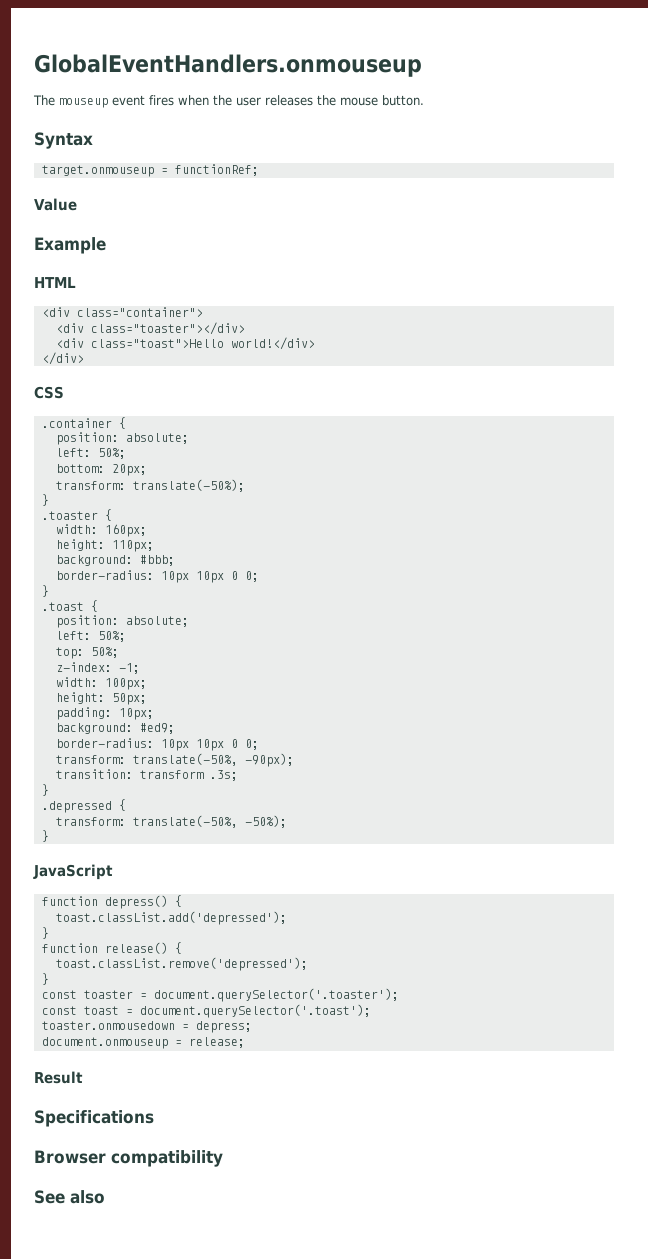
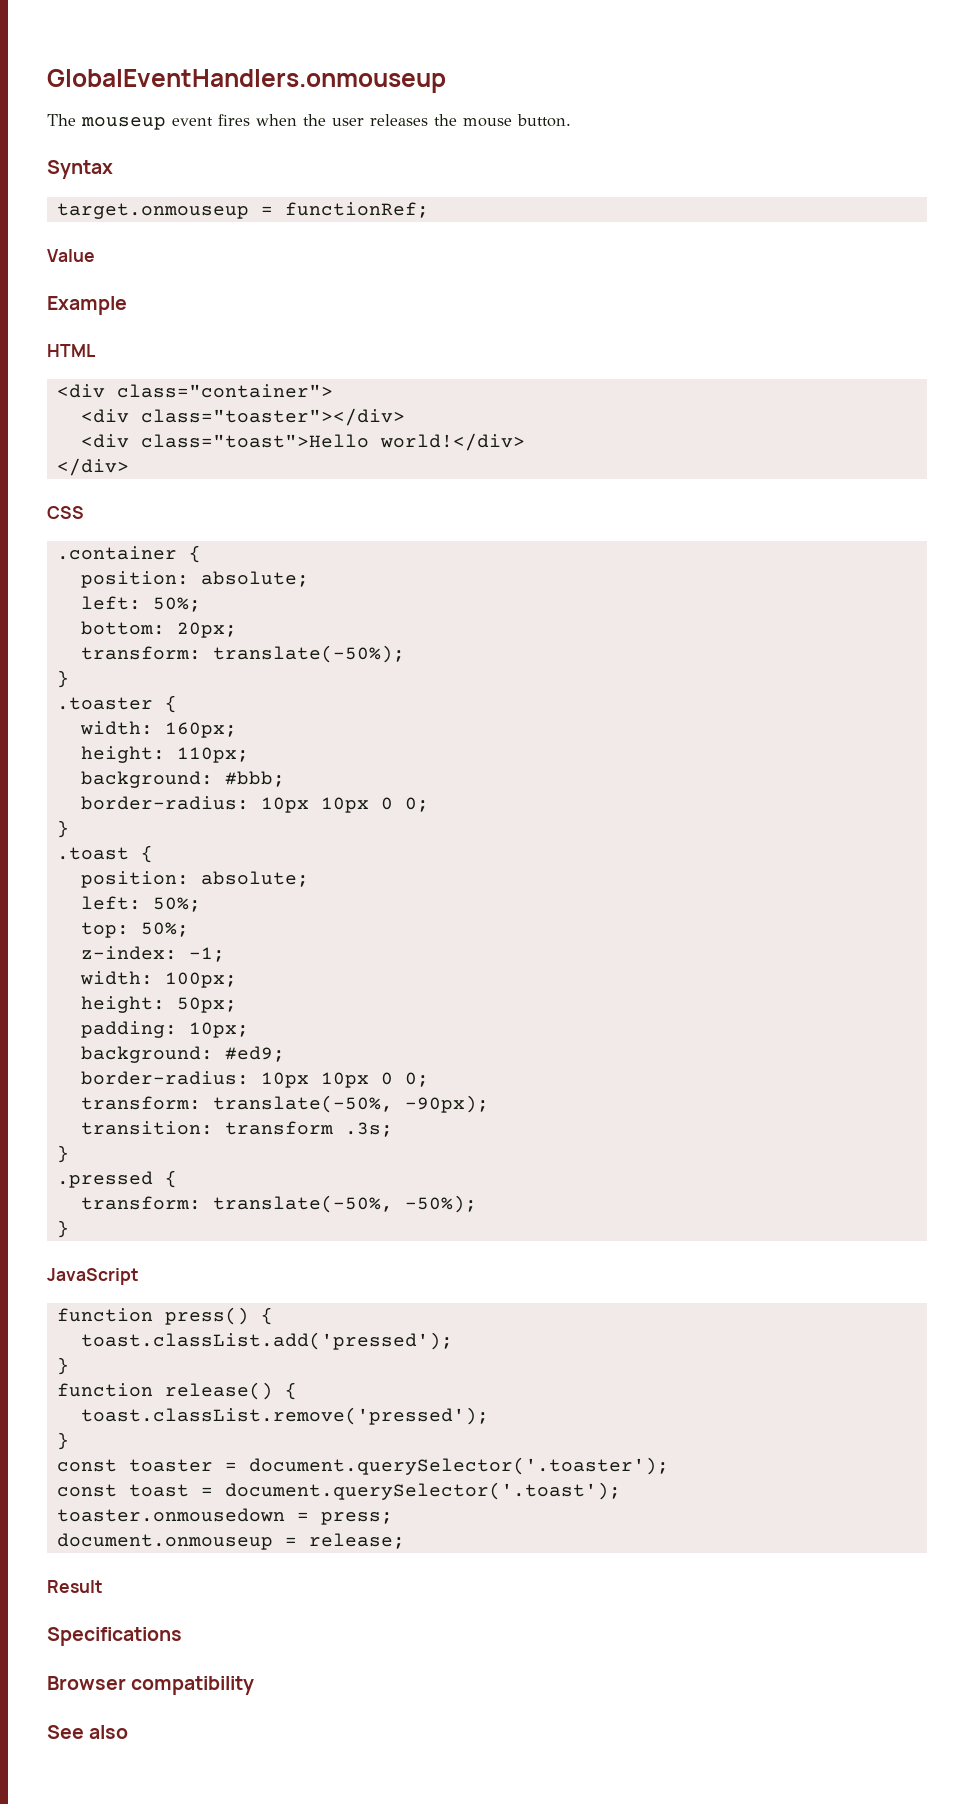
[41,801,112,813] .depressed -> [56,1171,153,1188] .pressed
[104,895,182,909] [55,911,287,925] depress() { // toast.classList.add('depressed'); -> [164,1307,273,1325] [80,1332,453,1350] press() { // toast.classList.add('pressed');
[55,957,308,971] toast.classList.remove('depressed'); -> [80,1407,489,1425] toast.classList.remove('pressed');
[195,1021,252,1033] depress; -> [320,1512,393,1525] press;

